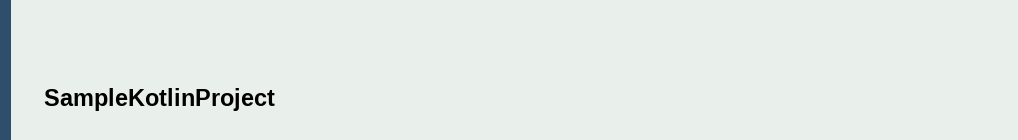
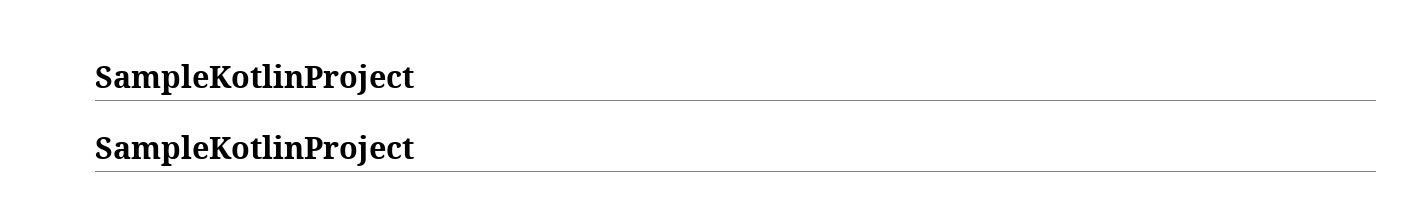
[44,88,275,111] SampleKotlinProject -> [95,64,414,95] [95,135,414,166] SampleKotlinProject // SampleKotlinProject

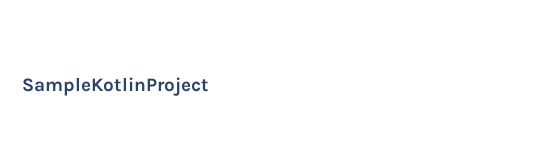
[95,64,414,95] [95,135,414,166] SampleKotlinProject // SampleKotlinProject -> [22,77,209,96] SampleKotlinProject

